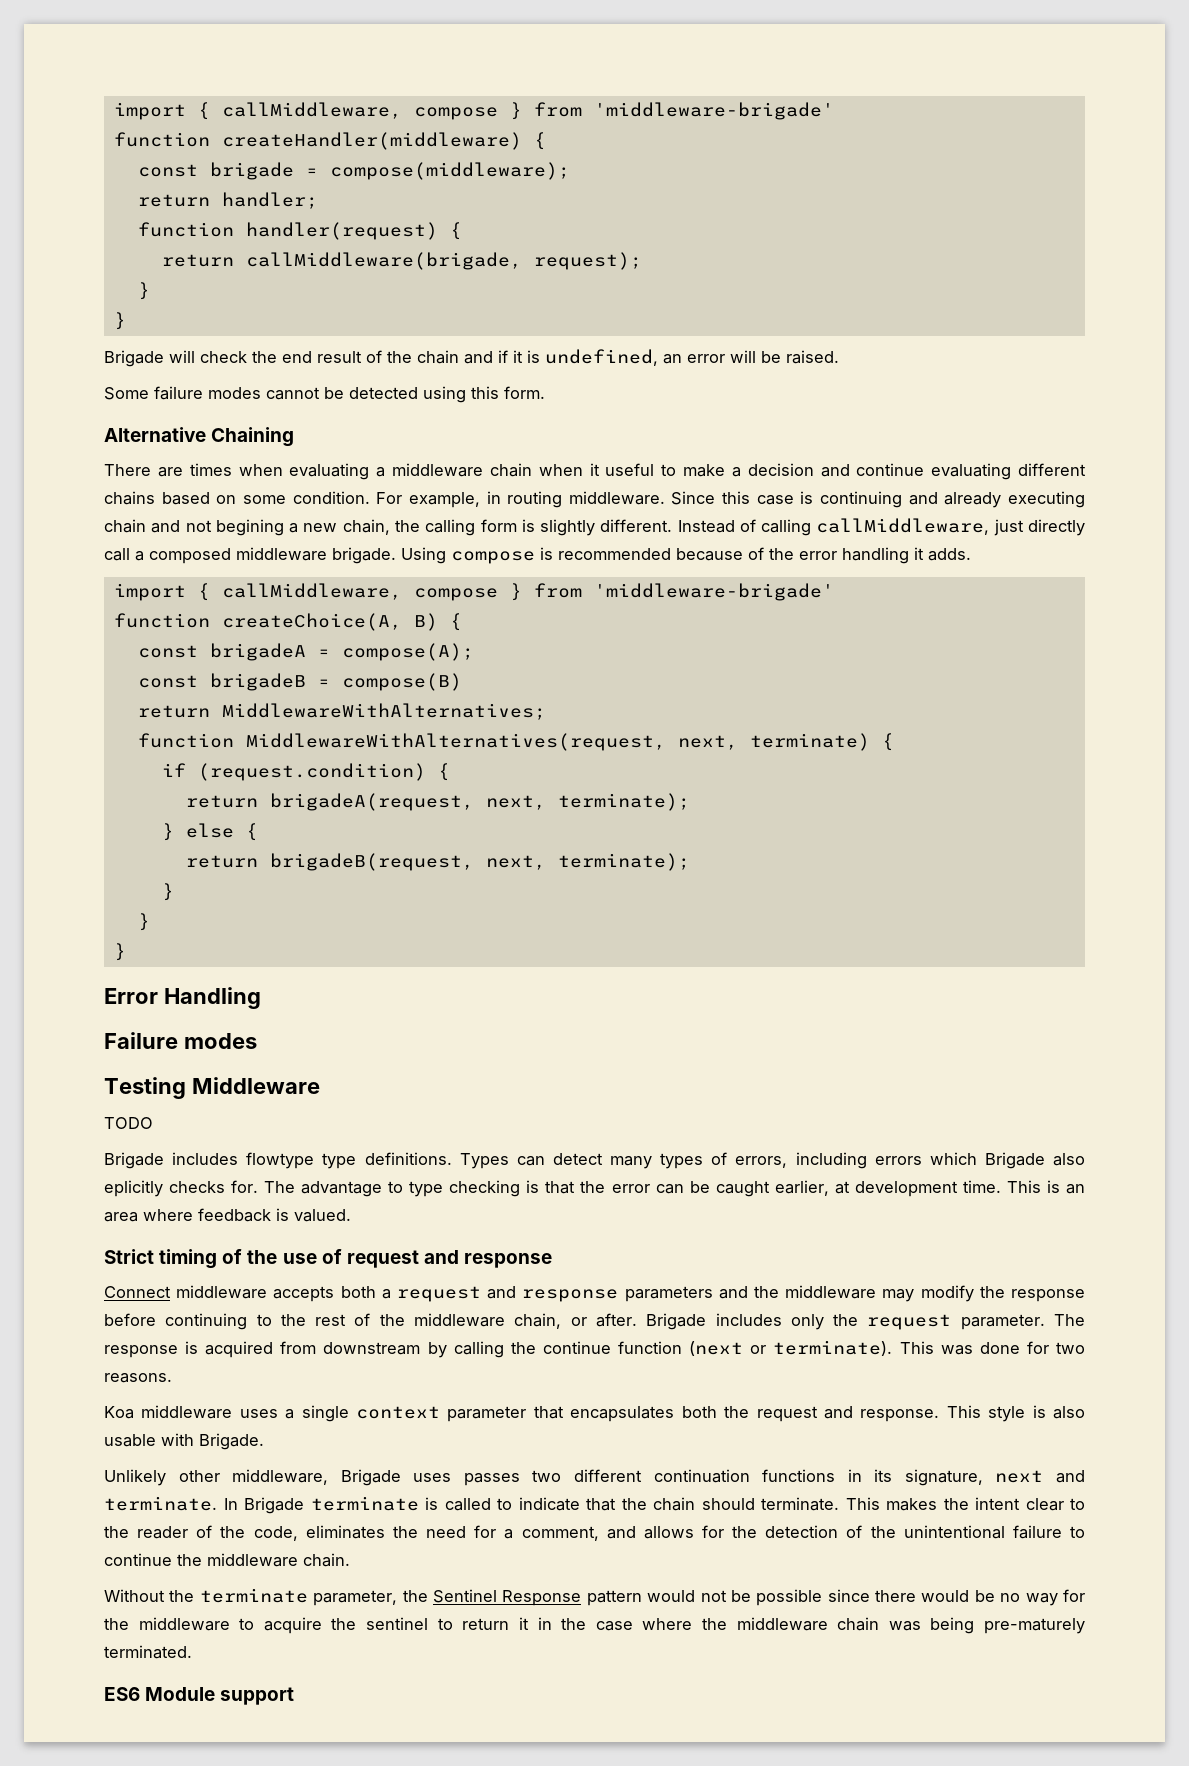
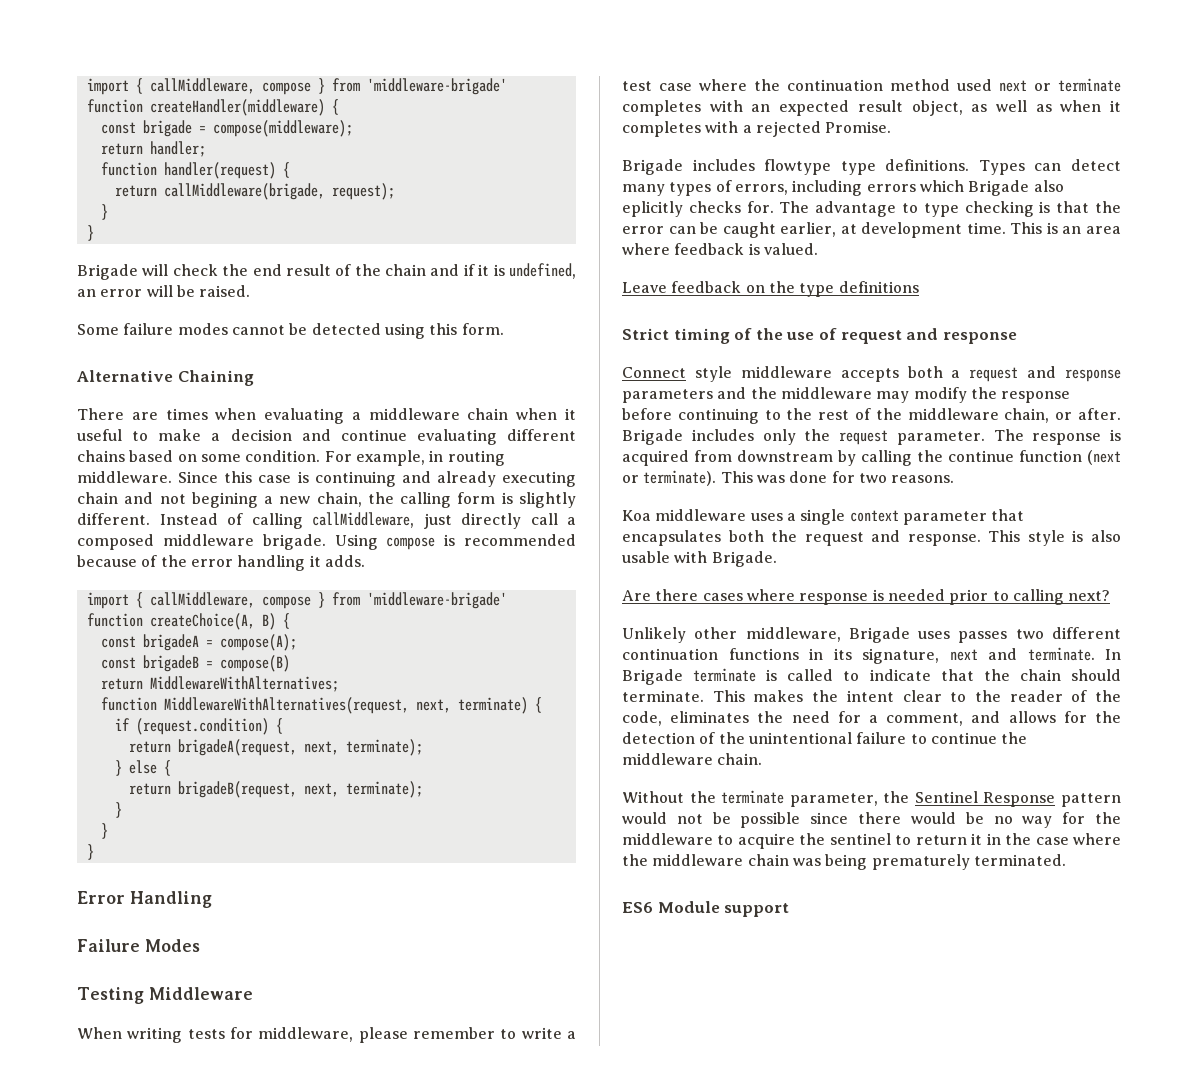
[183,1033,257,1049] modes -> [144,939,200,952] Modes
[104,1117,153,1129] TODO -> [77,1027,576,1043] [622,78,1121,92] [622,100,1121,116] [622,121,892,137] When writing tests for middleware, please remember to write a test case where the continuation method used next or terminate completes with an expected result object, as well as when it completes with a rejected Promise.
(351, 1215) none -> [622,281,919,297] // Leave feedback on the type definitions
(171, 1292) none -> [694,366,732,382] style
(264, 1441) none -> [622,589,1111,605] // Are there cases where response is needed prior to calling next?
[983,1618,1085,1634] pre-maturely -> [871,854,970,870] prematurely

